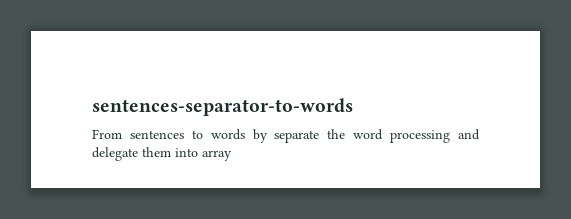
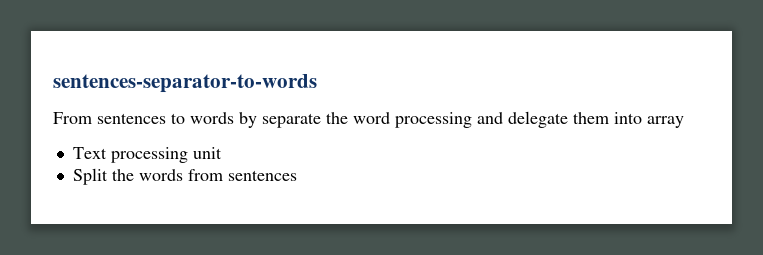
(232, 155) none -> [72,147,222,163] [72,168,297,185] // Text processing unit // Split the words from sentences

